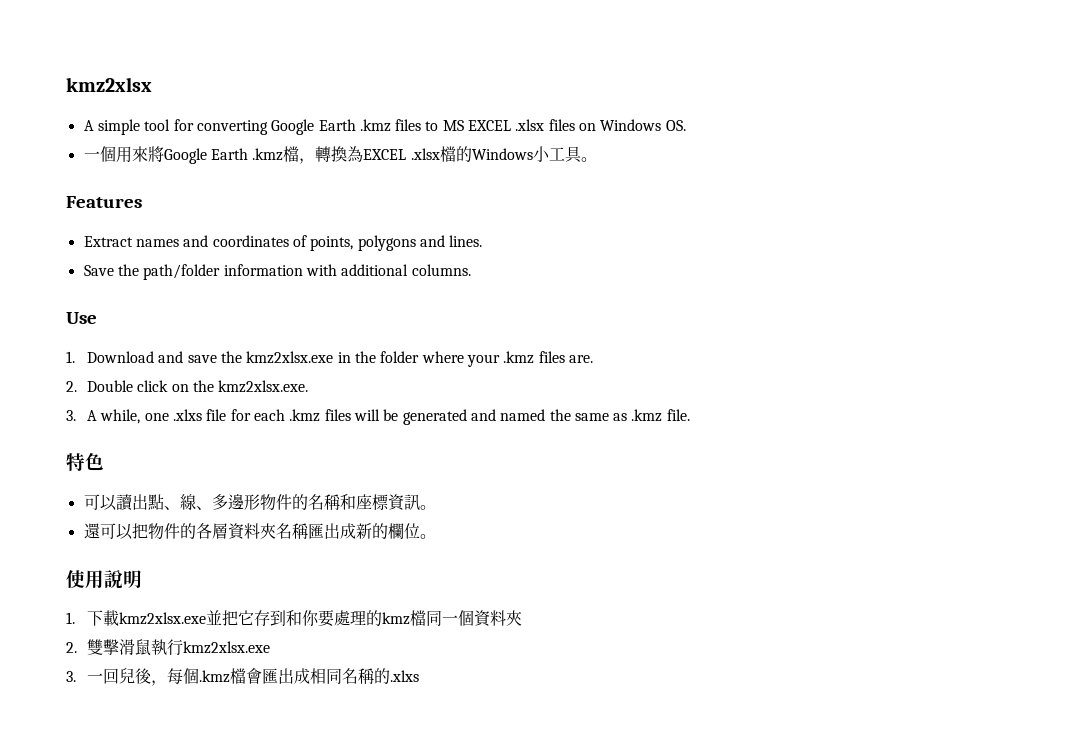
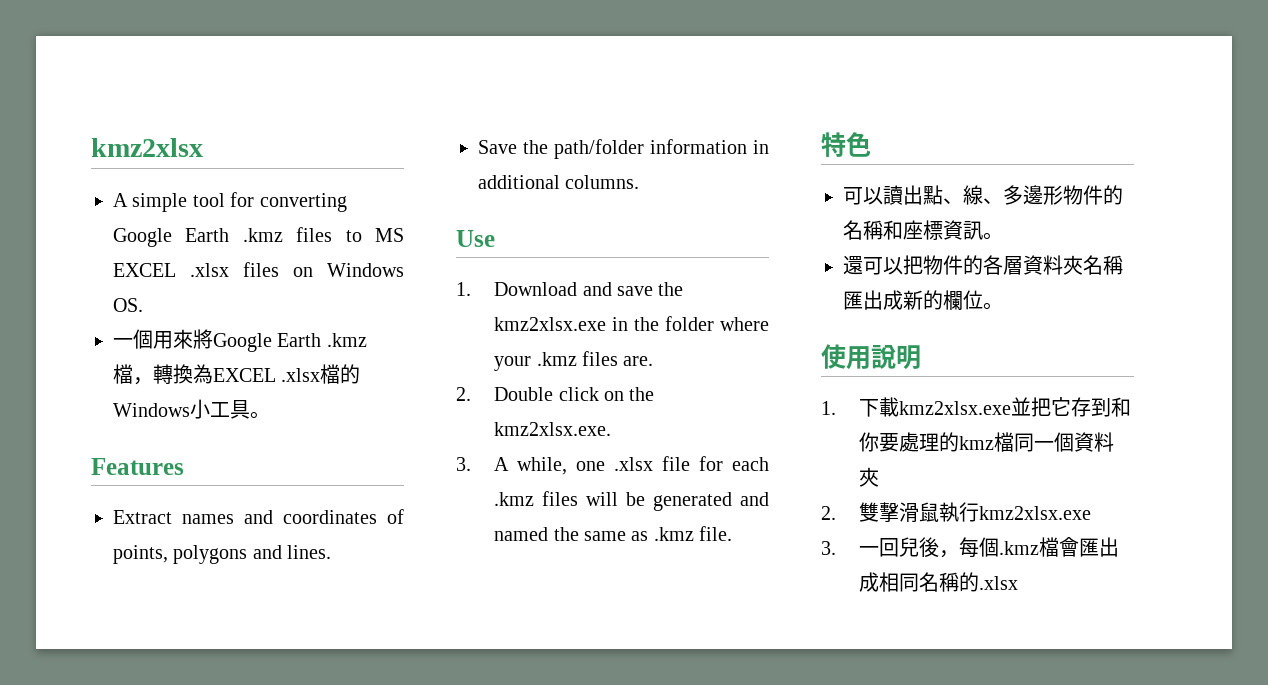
[305,264,337,276] with -> [753,140,769,154] in
[173,409,203,421] .xlxs -> [614,457,654,471] .xlsx
[390,670,420,682] .xlxs -> [979,576,1019,590] .xlsx

